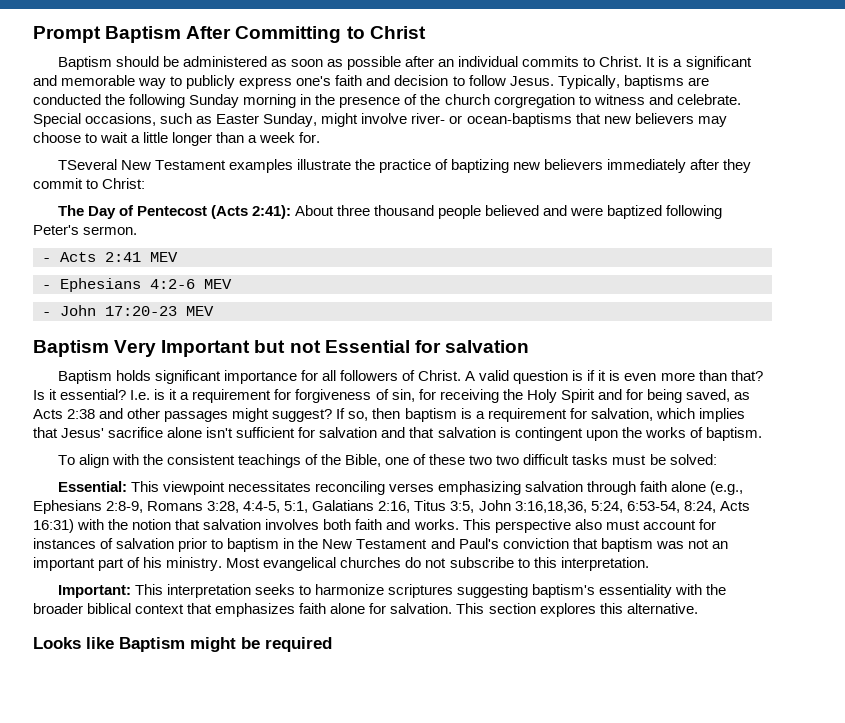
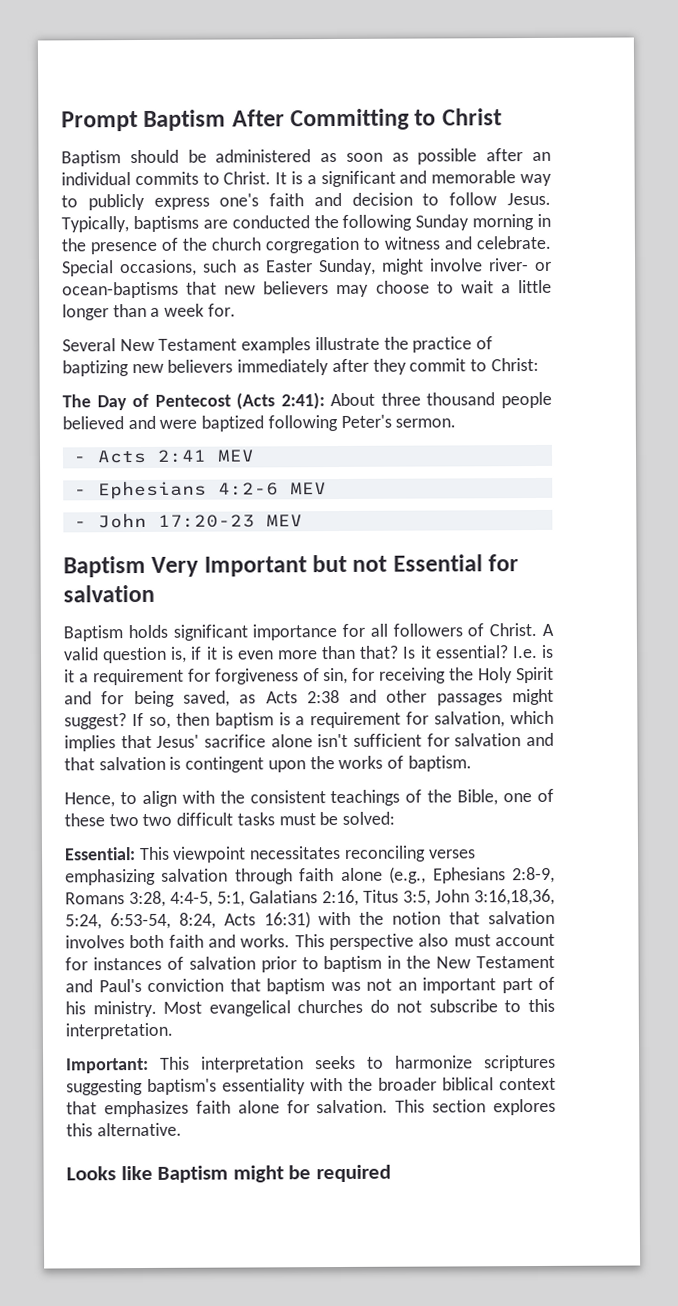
[57,159,117,170] TSeveral -> [62,338,116,352] Several
[572,370,584,381] is -> [170,646,188,663] is,
[57,455,75,465] To -> [64,792,137,808] Hence, to

